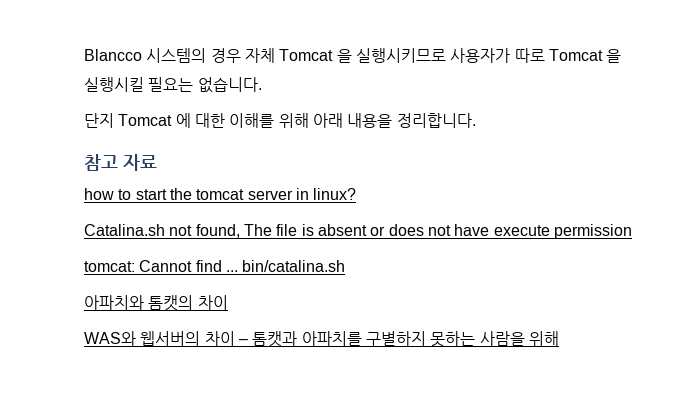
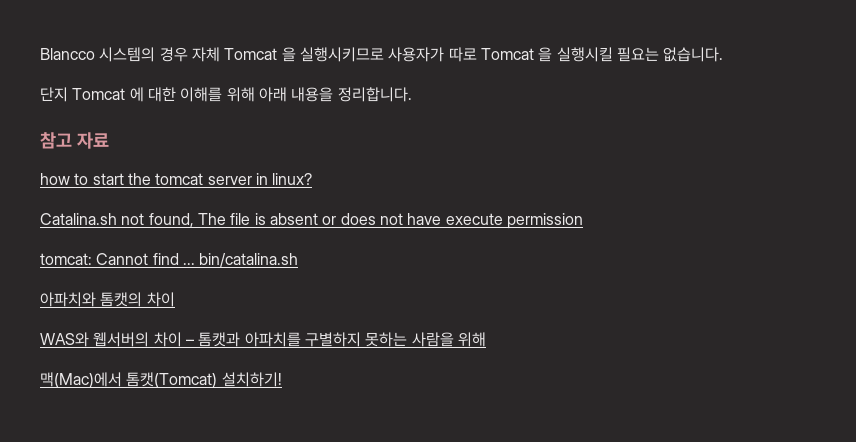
(559, 338) none -> [40,372,282,388] // 맥(Mac)에서 톰캣(Tomcat) 설치하기!

